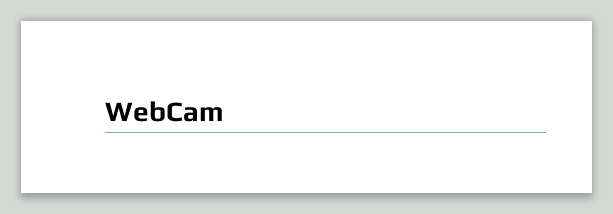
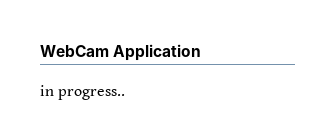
(224, 111) none -> [113,44,202,61] [40,85,126,100] Application // in progress..

